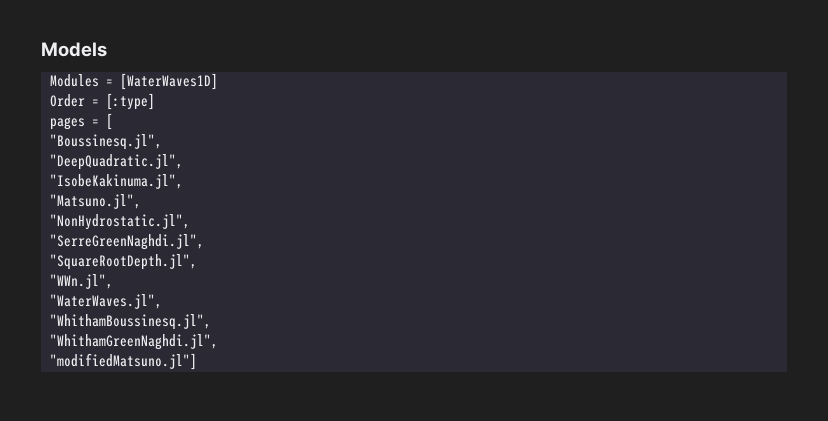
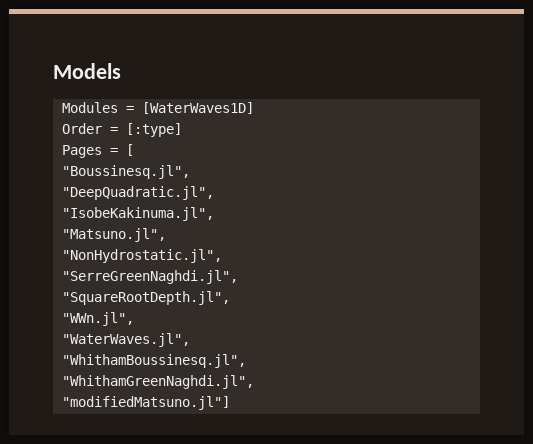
[50,117,85,130] pages -> [61,145,102,158] Pages

